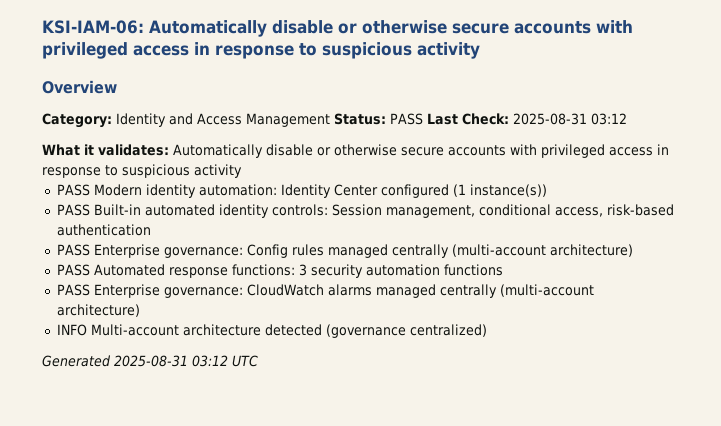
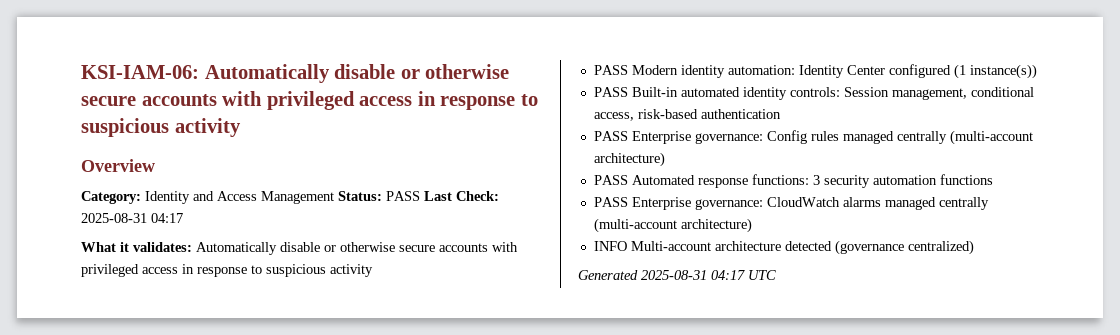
[591,113,627,125] 03:12 -> [151,213,183,223] 04:17
[192,355,228,367] 03:12 -> [711,270,745,280] 04:17

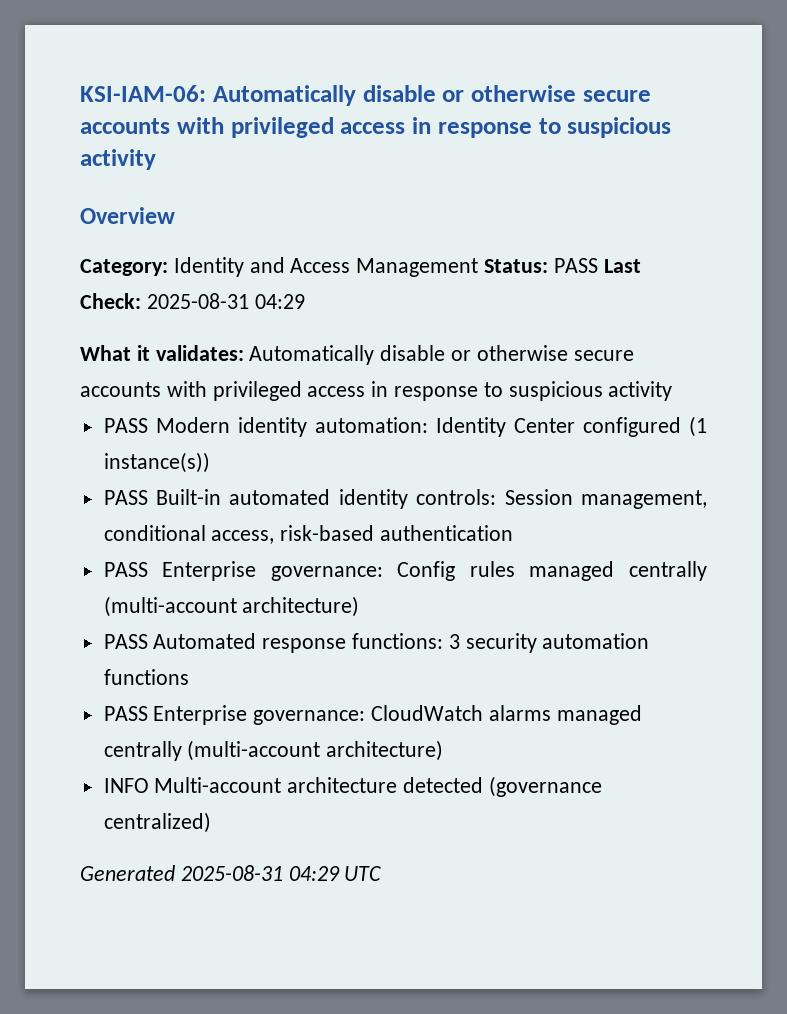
[151,213,183,223] 04:17 -> [254,294,305,309] 04:29
[711,270,745,280] 04:17 -> [288,866,340,881] 04:29

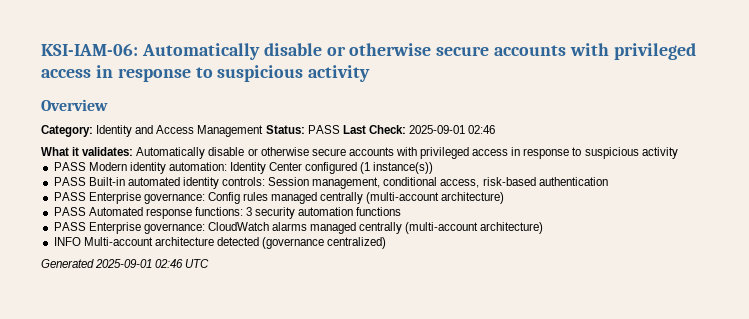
[146,293,305,309] 2025-08-31 04:29 -> [408,125,496,134] 2025-09-01 02:46
[180,865,340,881] 2025-08-31 04:29 -> [95,259,184,268] 2025-09-01 02:46

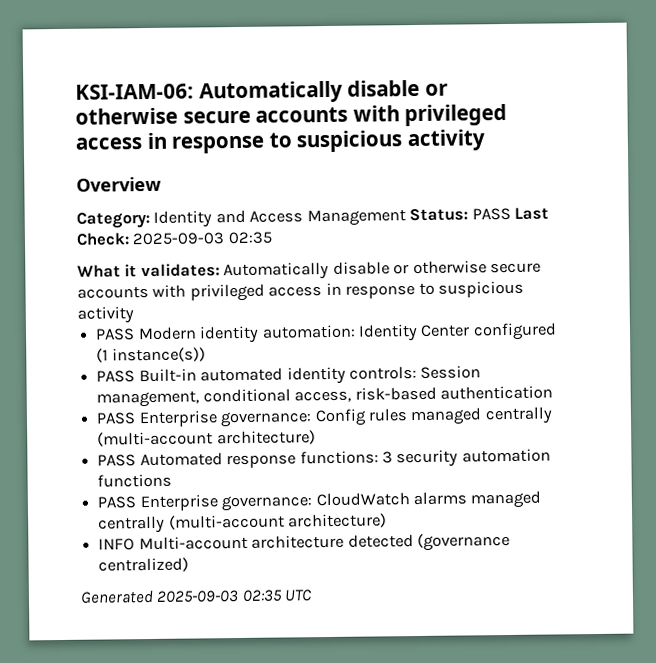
[408,125,496,134] 2025-09-01 02:46 -> [132,231,273,246] 2025-09-03 02:35
[95,259,184,268] 2025-09-01 02:46 -> [156,589,283,603] 2025-09-03 02:35

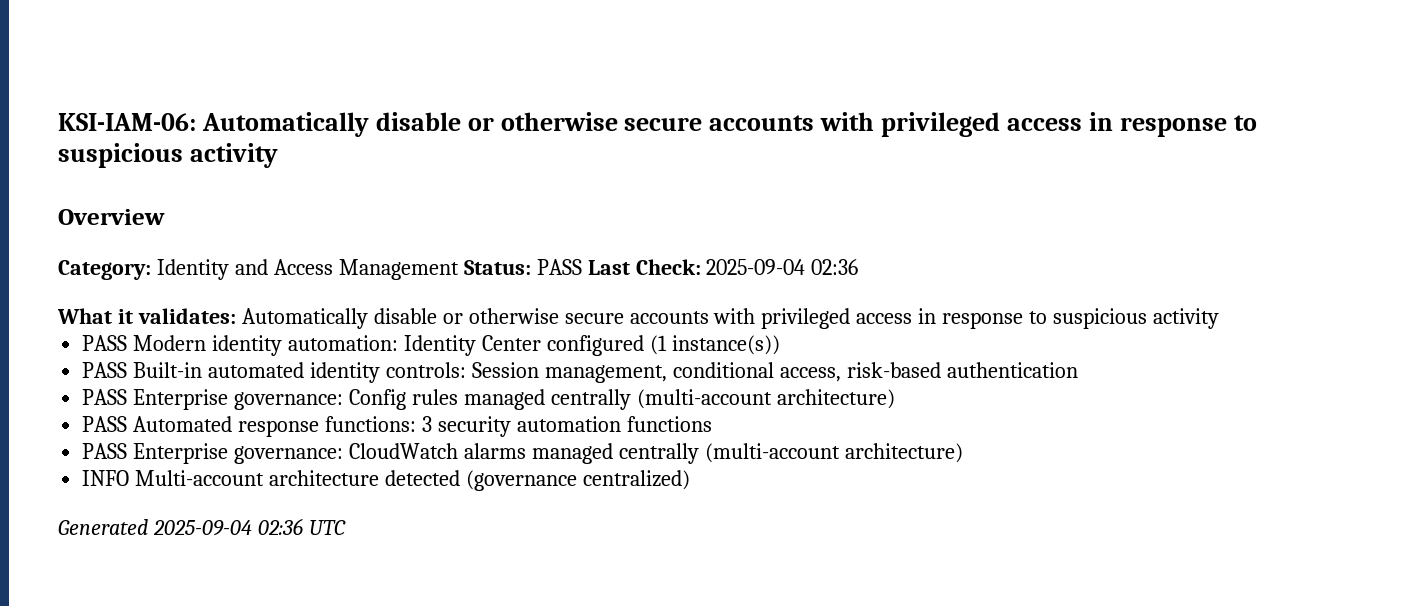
[132,231,273,246] 2025-09-03 02:35 -> [706,259,859,275] 2025-09-04 02:36
[156,589,283,603] 2025-09-03 02:35 -> [152,518,303,536] 2025-09-04 02:36

